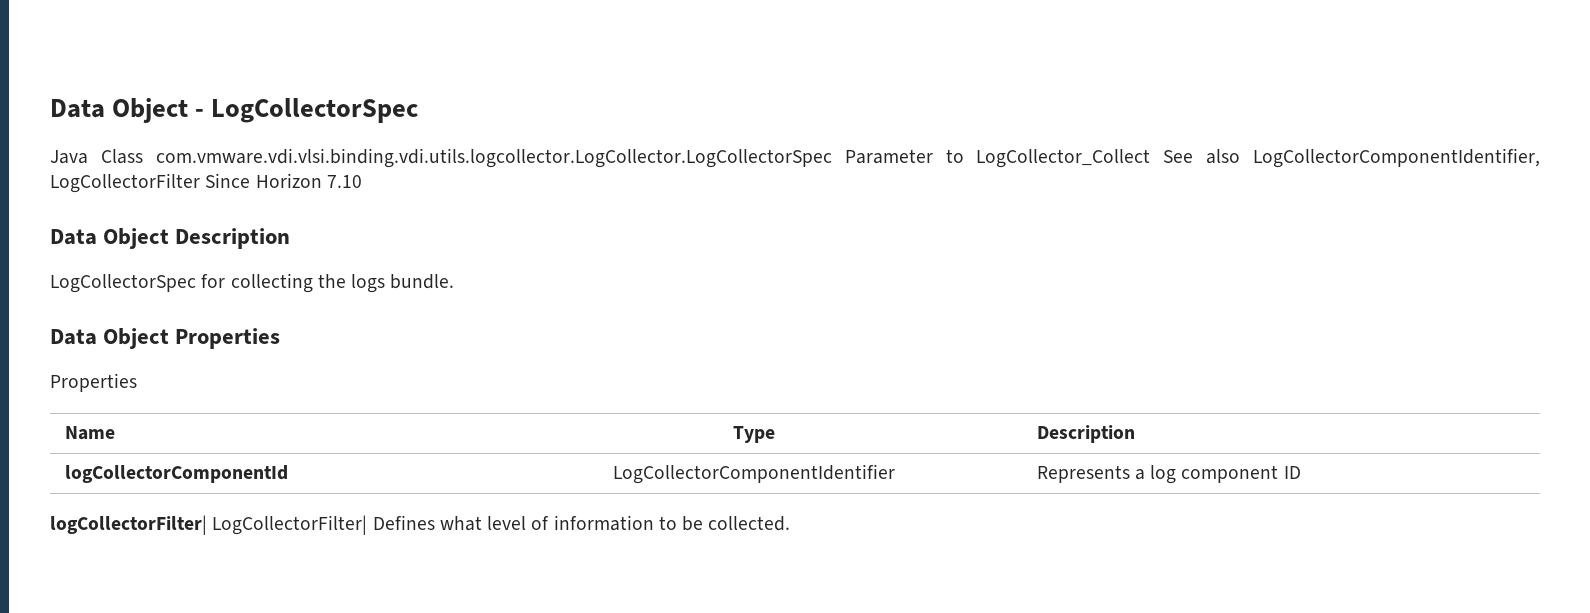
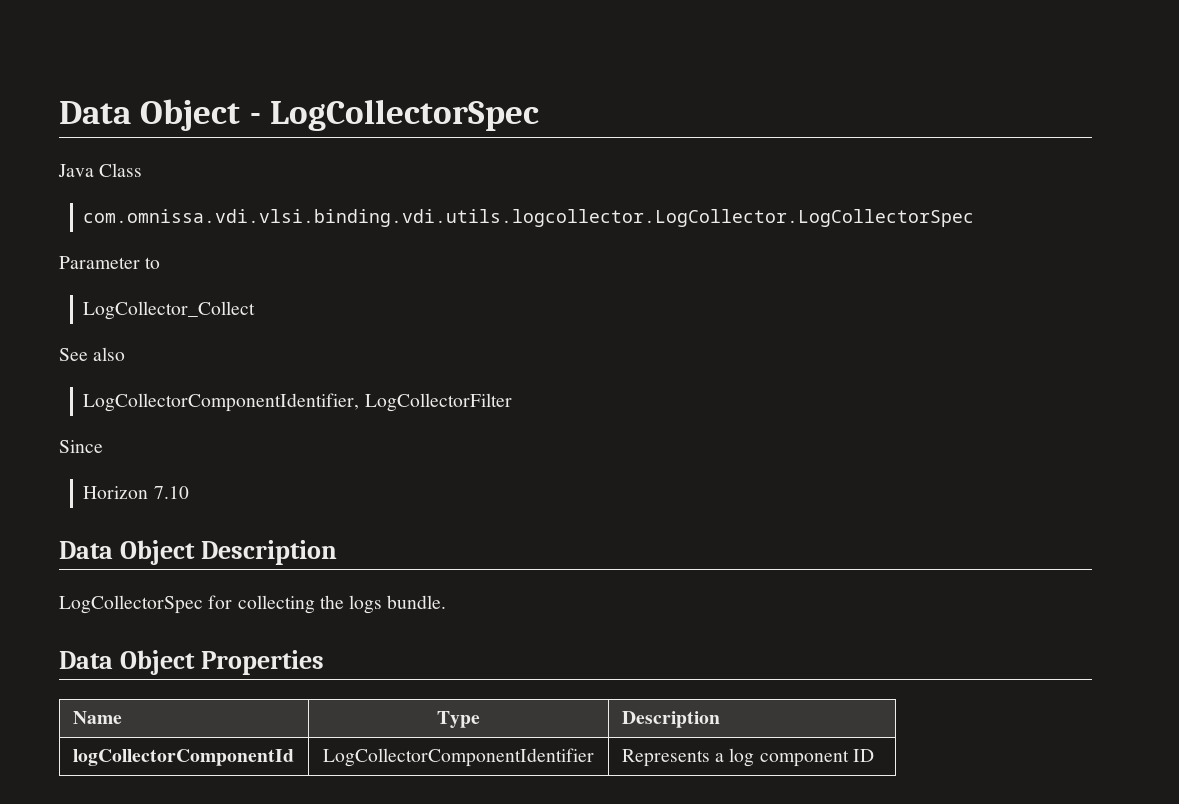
[155,148,832,168] com.vmware.vdi.vlsi.binding.vdi.utils.logcollector.LogCollector.LogCollectorSpec -> [83,209,975,227] // com.omnissa.vdi.vlsi.binding.vdi.utils.logcollector.LogCollector.LogCollectorSpec //
(964, 156) none -> (161, 263) //
(1151, 158) none -> (256, 310) //
(1241, 156) none -> (126, 354) //
(200, 183) none -> (512, 402) //
(251, 180) none -> (103, 446) //
[50,373,137,392] // Properties -> (324, 662) none
[50,515,791,535] // logCollectorFilter| LogCollectorFilter| Defines what level of information to be collected. -> (874, 755) none

